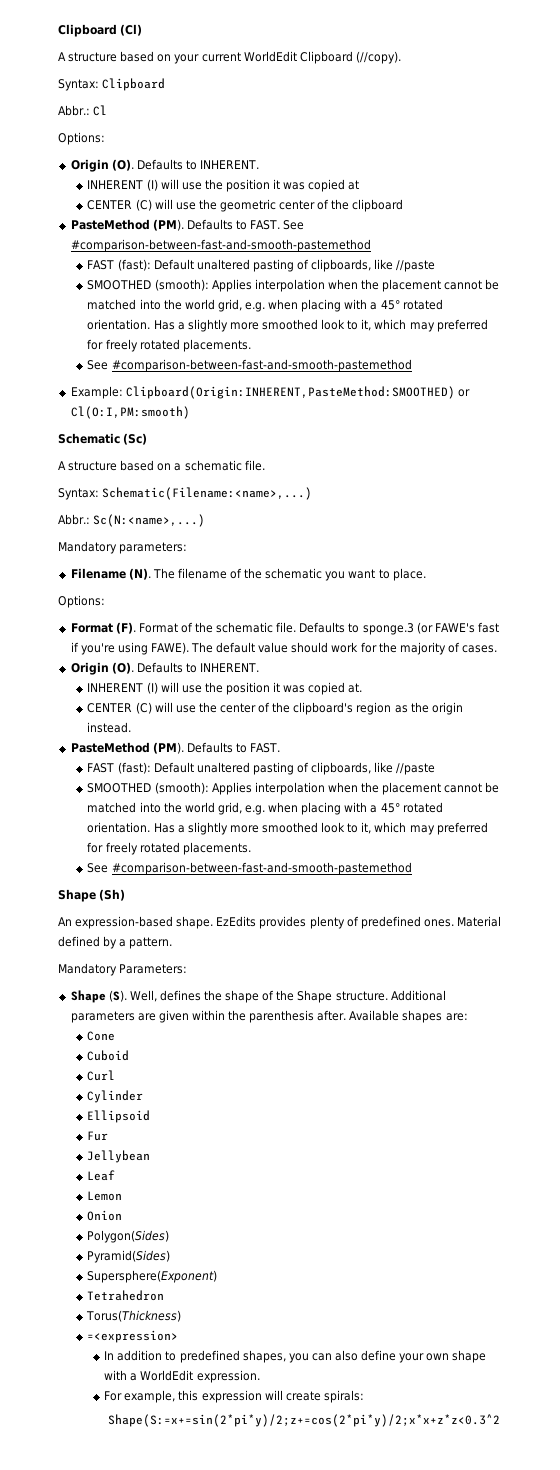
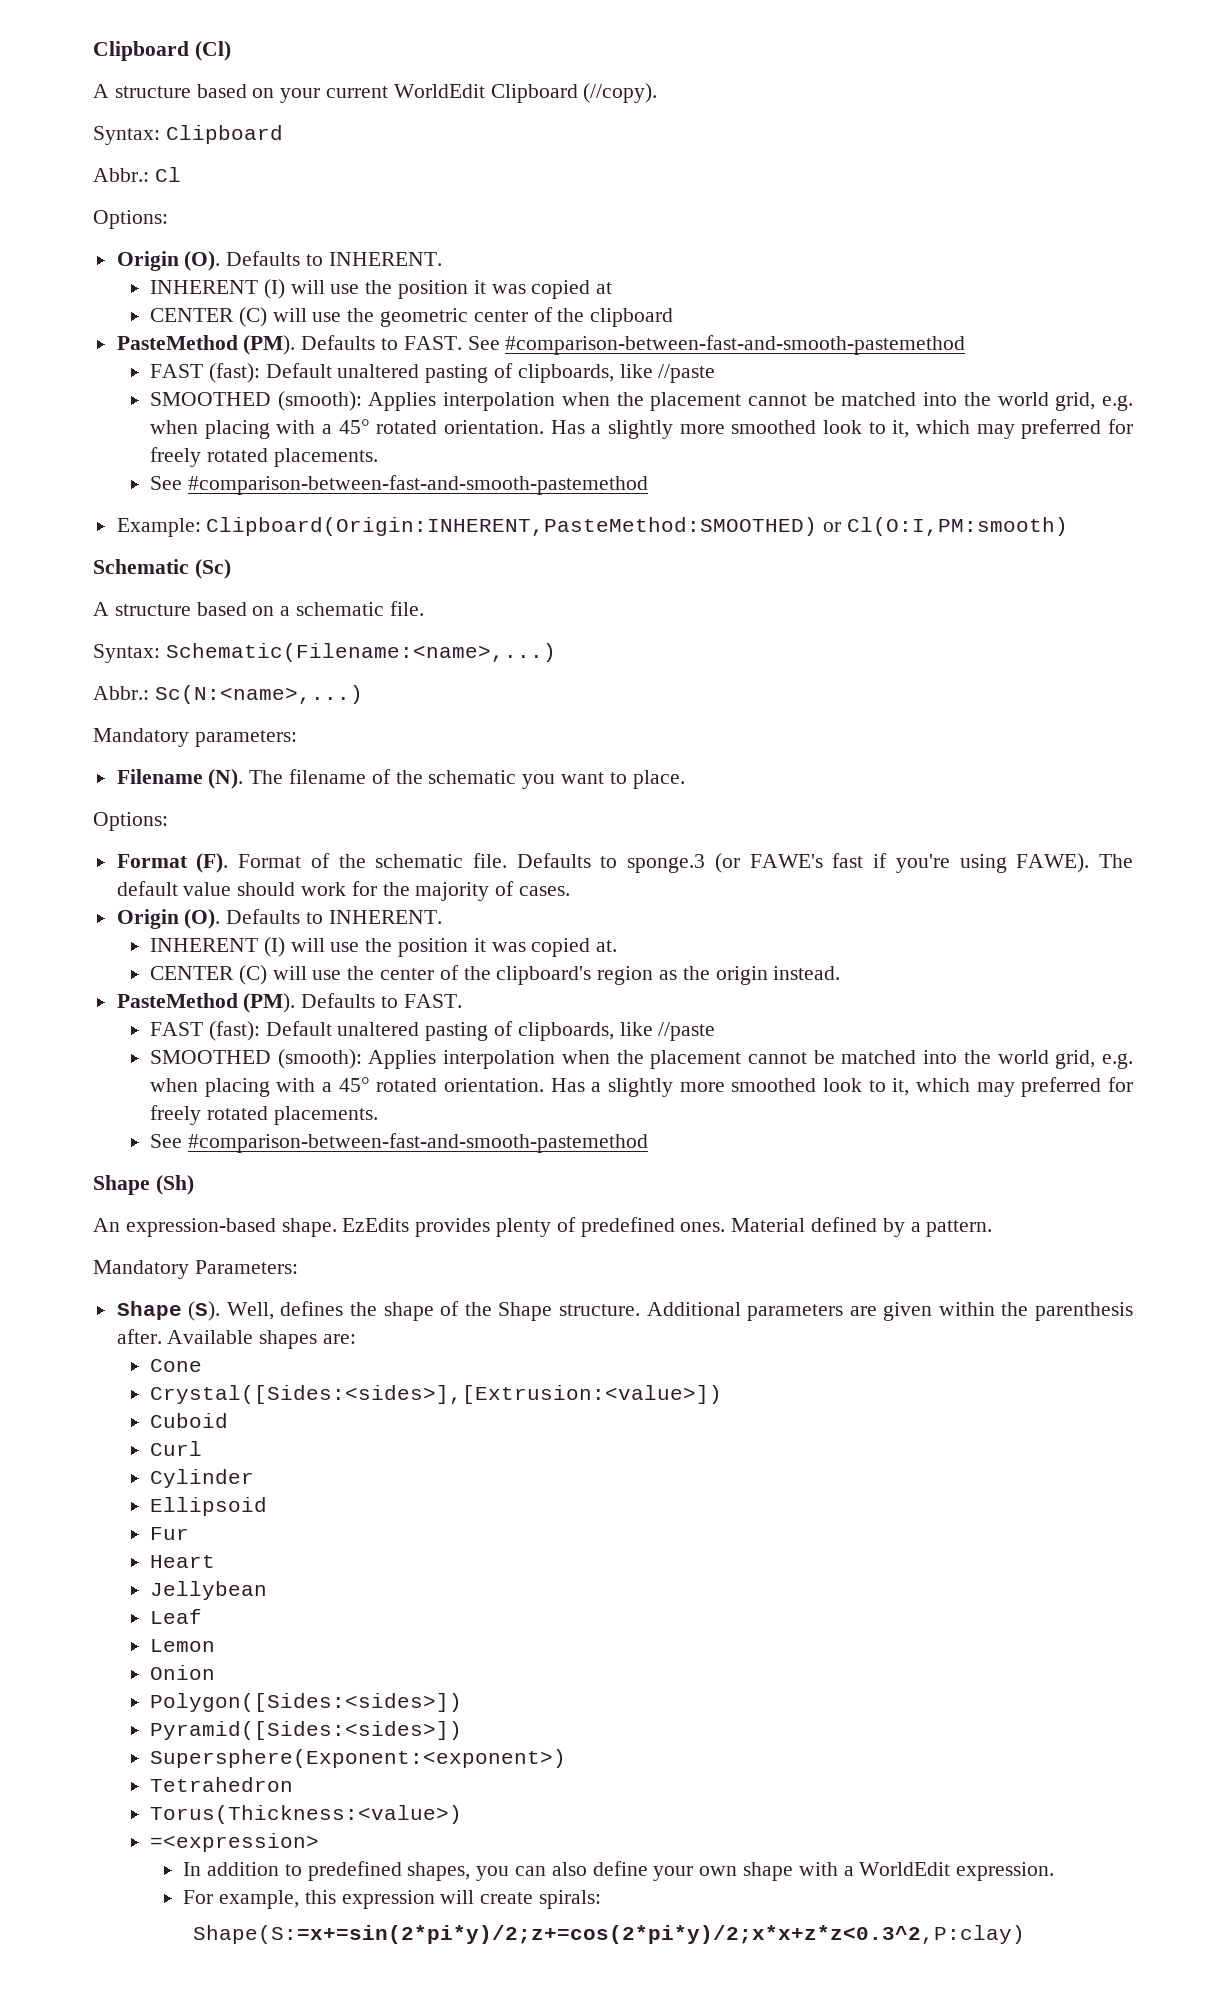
(116, 1036) none -> [149,1385,722,1404] // Crystal([Sides:<sides>],[Extrusion:<value>])
(109, 1136) none -> [149,1555,215,1568] // Heart
[87,1230,170,1243] [87,1250,171,1263] [87,1270,218,1283] Polygon(Sides) // Pyramid(Sides) // Supersphere(Exponent) -> [149,1693,462,1712] [149,1721,462,1740] [149,1749,566,1768] Polygon([Sides:<sides>]) // Pyramid([Sides:<sides>]) // Supersphere(Exponent:<exponent>)
[86,1310,182,1322] Torus(Thickness) -> [149,1805,462,1824] Torus(Thickness:<value>)
[108,1414,501,1427] Shape(S:=x+=sin(2*pi*y)/2;z+=cos(2*pi*y)/2;x*x+z*z<0.3^2 -> [192,1925,1025,1944] Shape(S:=x+=sin(2*pi*y)/2;z+=cos(2*pi*y)/2;x*x+z*z<0.3^2,P:clay)

